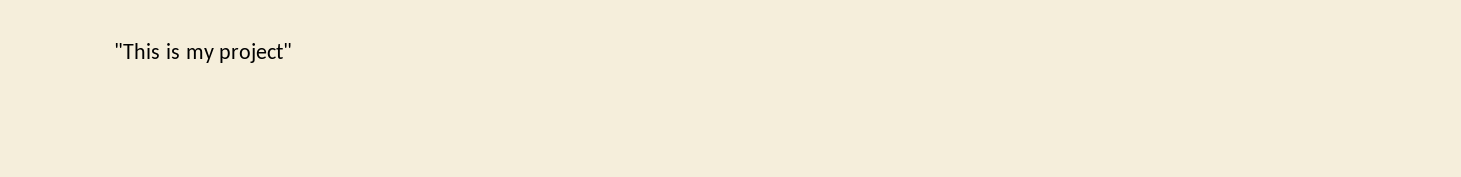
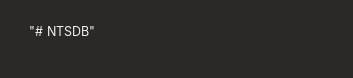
[114,43,293,63] "This is my project" -> [29,26,95,37] "# NTSDB"

